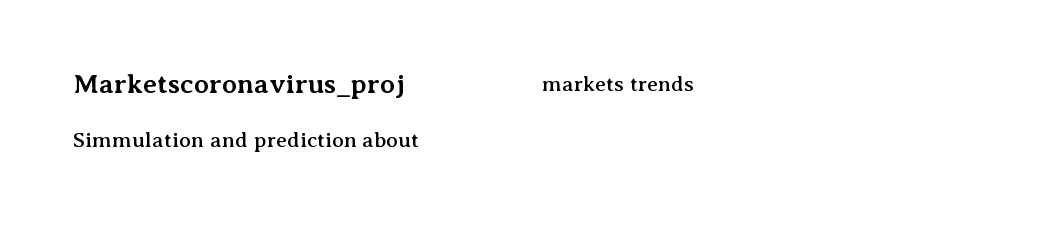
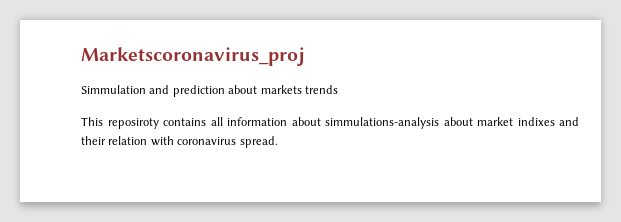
(694, 83) none -> [81,117,579,129] [81,136,278,148] // This reposiroty contains all information about simmulations-analysis about market indixes and their relation with coronavirus spread.

